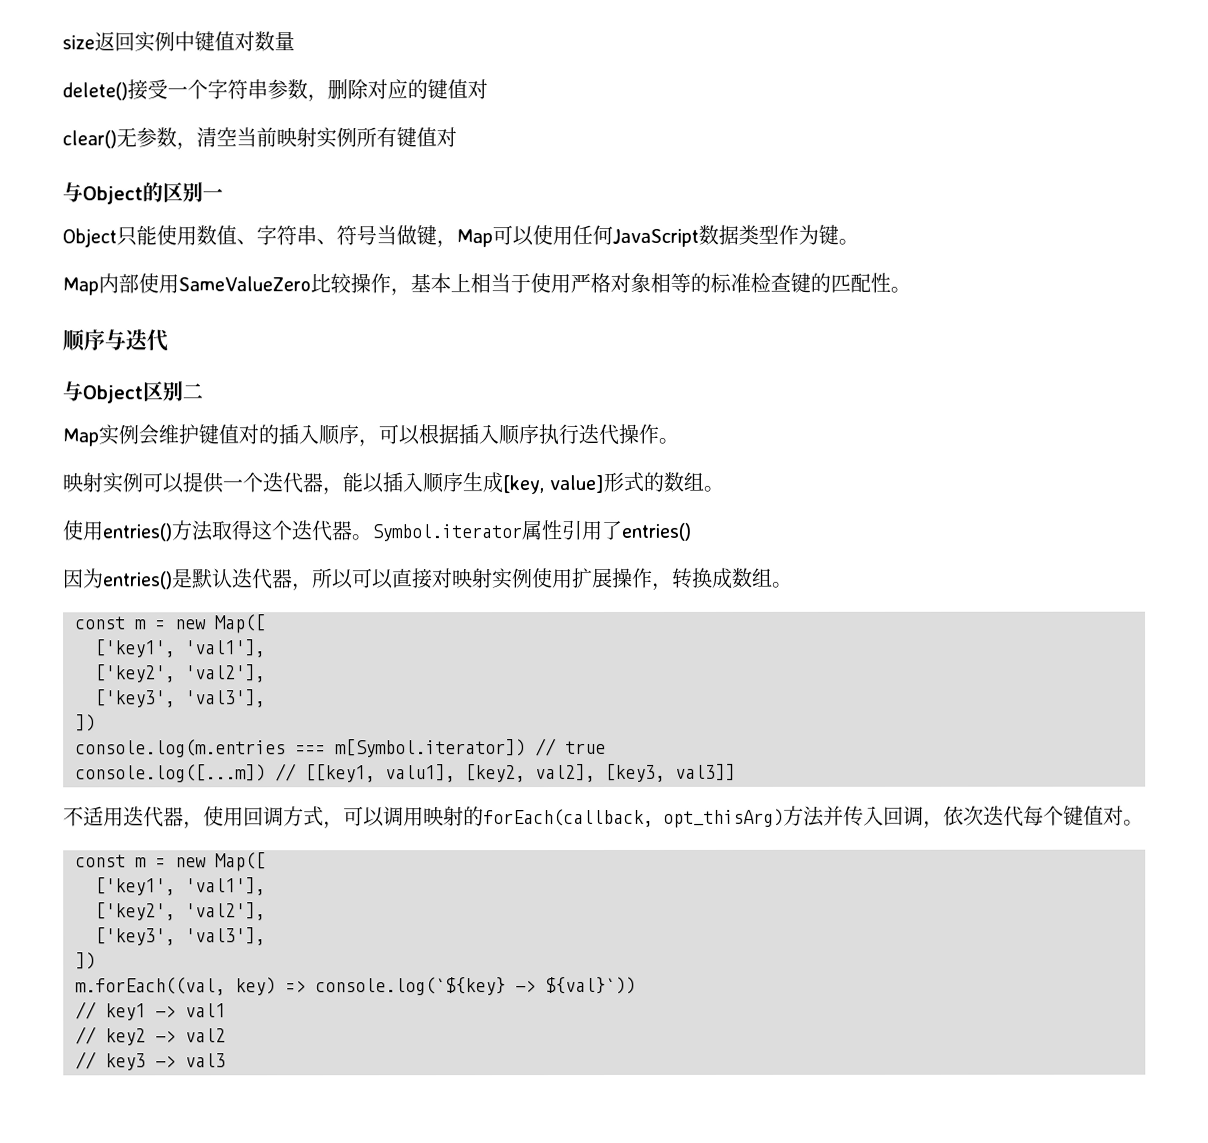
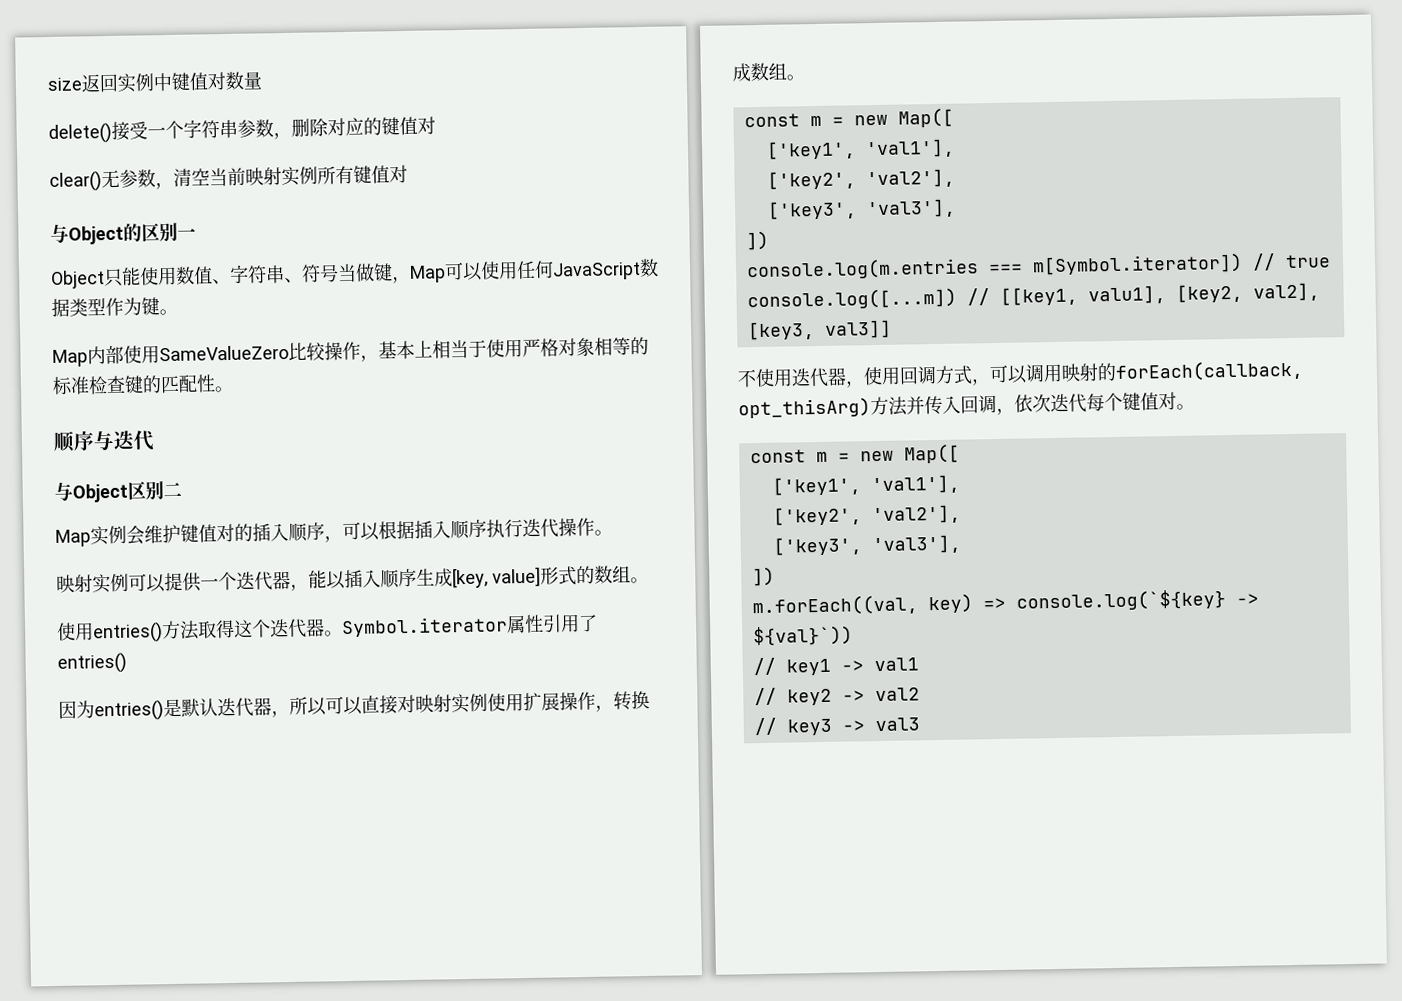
[83,806,104,827] 适 -> [755,368,775,388] 使

